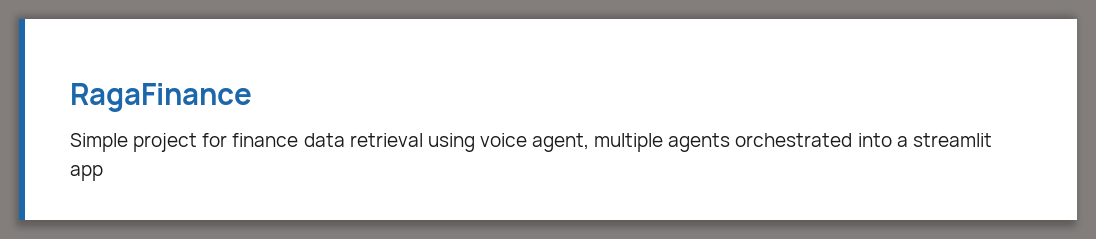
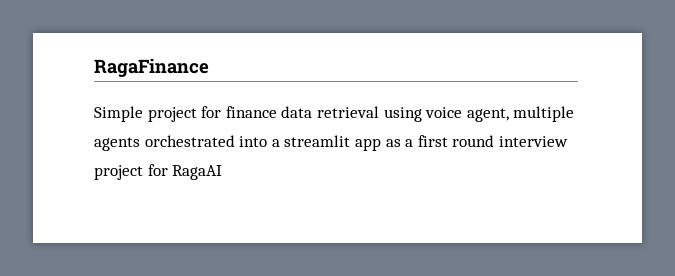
(103, 173) none -> [385,135,568,147] [94,164,223,180] as a first round interview project for RagaAI

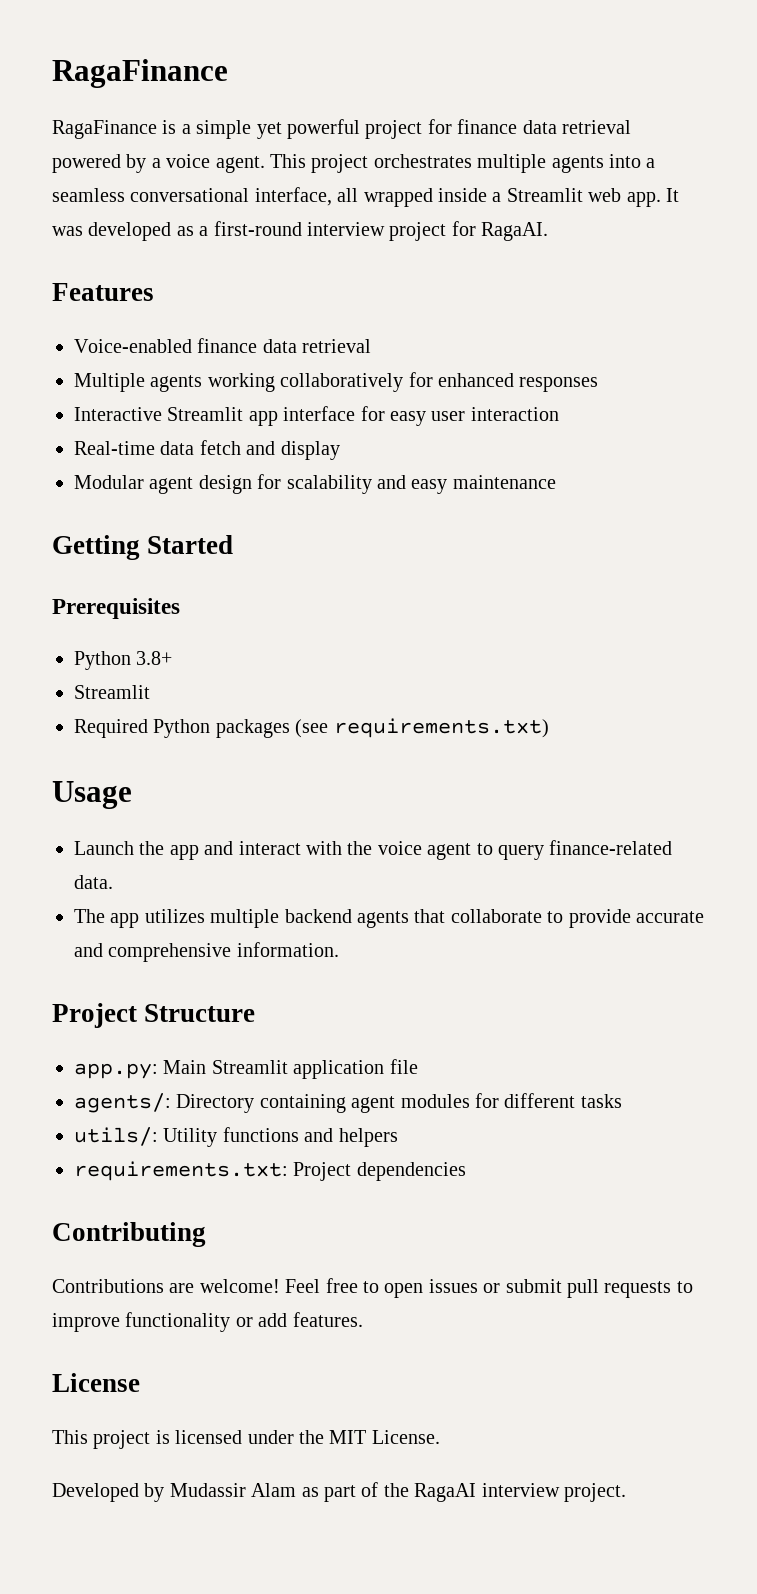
[94,106,143,122] Simple -> [52,119,360,139] RagaFinance is a simple yet powerful
[383,107,509,122] using voice agent, -> [52,154,472,173] powered by a voice agent. This project orchestrates
[144,135,235,147] orchestrated -> (604, 164) none
[284,135,568,151] [94,164,223,180] streamlit app as a first round interview project for RagaAI -> [52,187,679,207] [52,221,549,241] [52,283,154,301] [74,338,372,353] [74,372,599,392] [74,406,559,426] [74,440,340,460] [74,474,556,494] [52,535,234,560] [52,598,180,619] [74,651,173,670] [74,685,150,699] [74,718,549,738] [52,781,132,809] [74,840,673,860] [74,875,113,889] [74,909,704,928] [74,942,339,962] [52,1003,256,1028] [74,1059,418,1079] [74,1093,622,1113] [74,1127,398,1147] [74,1161,466,1181] [52,1222,206,1247] [52,1278,693,1298] [52,1312,363,1332] [52,1373,140,1392] [52,1430,440,1449] [52,1482,626,1502] seamless conversational interface, all wrapped inside a Streamlit web app. It was developed as a first-round interview project for RagaAI. // Features // Voice-enabled finance data retrieval // Multiple agents working collaboratively for enhanced responses // Interactive Streamlit app interface for easy user interaction // Real-time data fetch and display // Modular agent design for scalability and easy maintenance // Getting Started // Prerequisites // Python 3.8+ // Streamlit // Required Python packages (see requirements.txt) // Usage // Launch the app and interact with the voice agent to query finance-related data. // The app utilizes multiple backend agents that collaborate to provide accurate and comprehensive information. // Project Structure // app.py: Main Streamlit application file // agents/: Directory containing agent modules for different tasks // utils/: Utility functions and helpers // requirements.txt: Project dependencies // Contributing // Contributions are welcome! Feel free to open issues or submit pull requests to improve functionality or add features. // License // This project is licensed under the MIT License. // Developed by Mudassir Alam as part of the RagaAI interview project.

